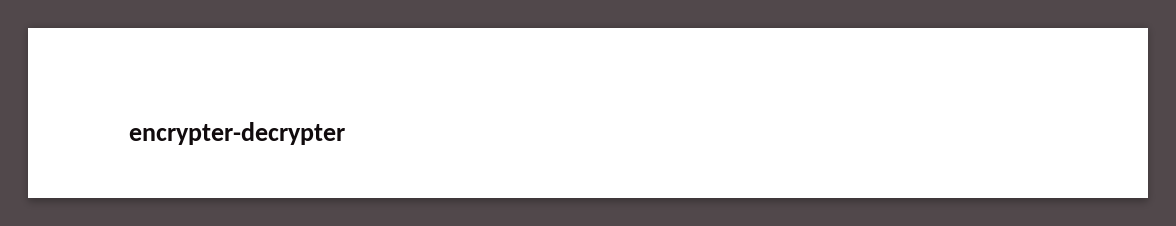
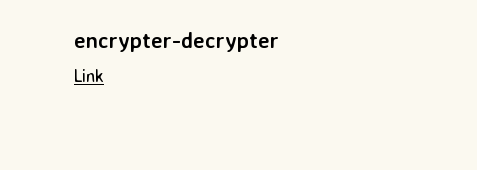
(345, 133) none -> [74,69,104,82] // Link

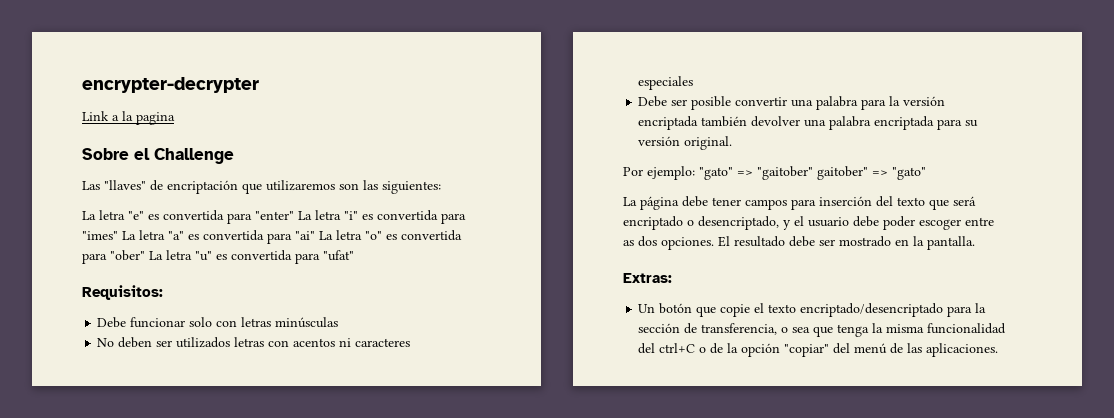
(104, 75) none -> [112,111,175,125] [82,148,234,164] [82,180,441,194] [82,210,466,224] [82,230,462,244] [82,250,354,264] [82,285,163,300] [97,317,339,328] [97,337,411,348] [638,76,694,90] [638,96,946,110] [638,116,979,130] [638,136,733,150] [623,166,926,180] [623,196,976,210] [623,216,994,230] [623,236,975,250] [623,273,672,283] [638,303,987,317] [638,323,1007,337] [638,343,999,357] a la pagina // Sobre el Challenge // Las "llaves" de encriptación que utilizaremos son las siguientes: // La letra "e" es convertida para "enter" La letra "i" es convertida para "imes" La letra "a" es convertida para "ai" La letra "o" es convertida para "ober" La letra "u" es convertida para "ufat" // Requisitos: // Debe funcionar solo con letras minúsculas // No deben ser utilizados letras con acentos ni caracteres especiales // Debe ser posible convertir una palabra para la versión encriptada también devolver una palabra encriptada para su versión original. // Por ejemplo: "gato" => "gaitober" gaitober" => "gato" // La página debe tener campos para inserción del texto que será encriptado o desencriptado, y el usuario debe poder escoger entre as dos opciones. El resultado debe ser mostrado en la pantalla. // Extras: // Un botón que copie el texto encriptado/desencriptado para la sección de transferencia, o sea que tenga la misma funcionalidad del ctrl+C o de la opción "copiar" del menú de las aplicaciones.

